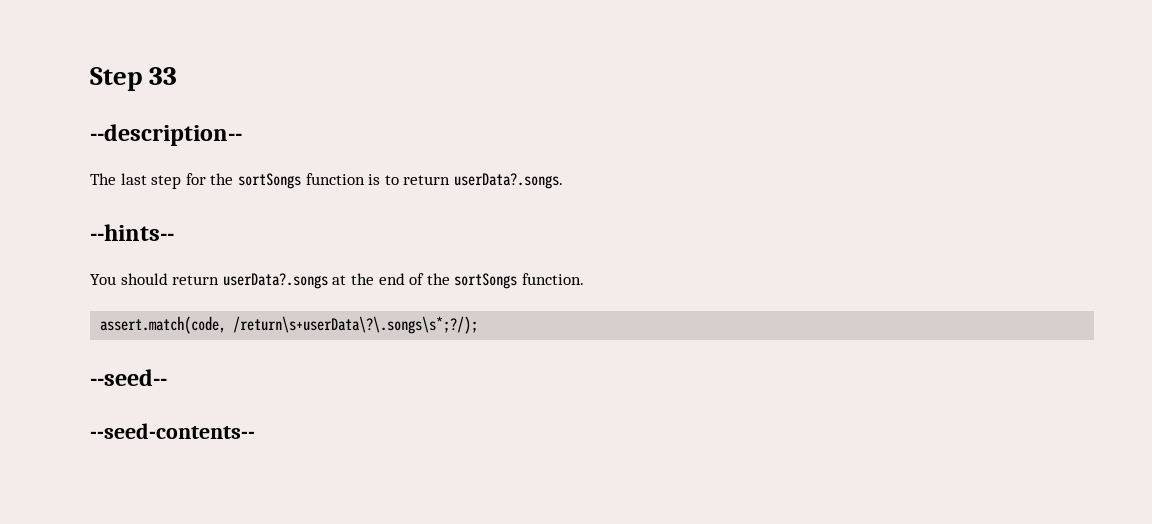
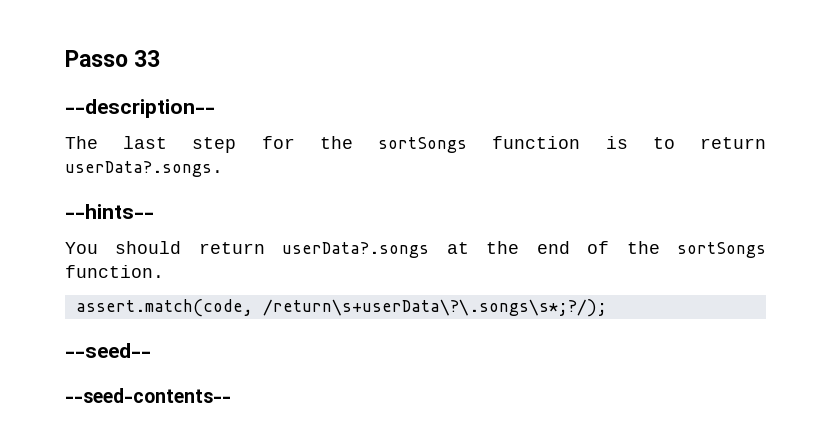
[90,67,142,91] Step -> [65,50,128,67] Passo

